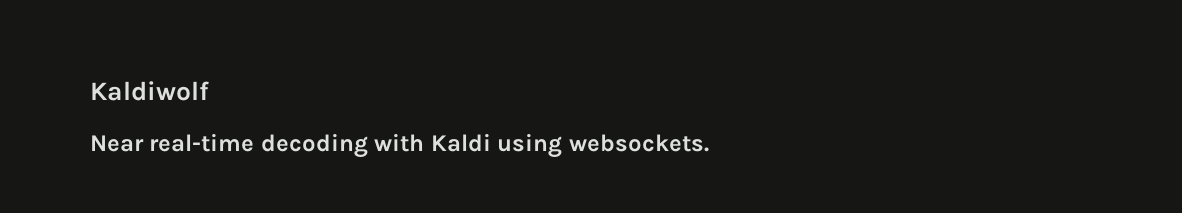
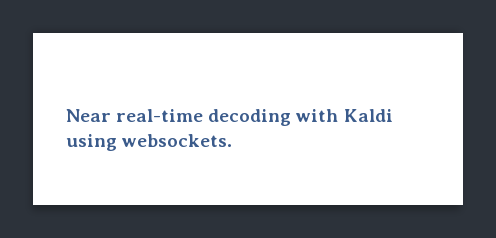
[90,81,209,101] Kaldiwolf // -> (66, 115) none

